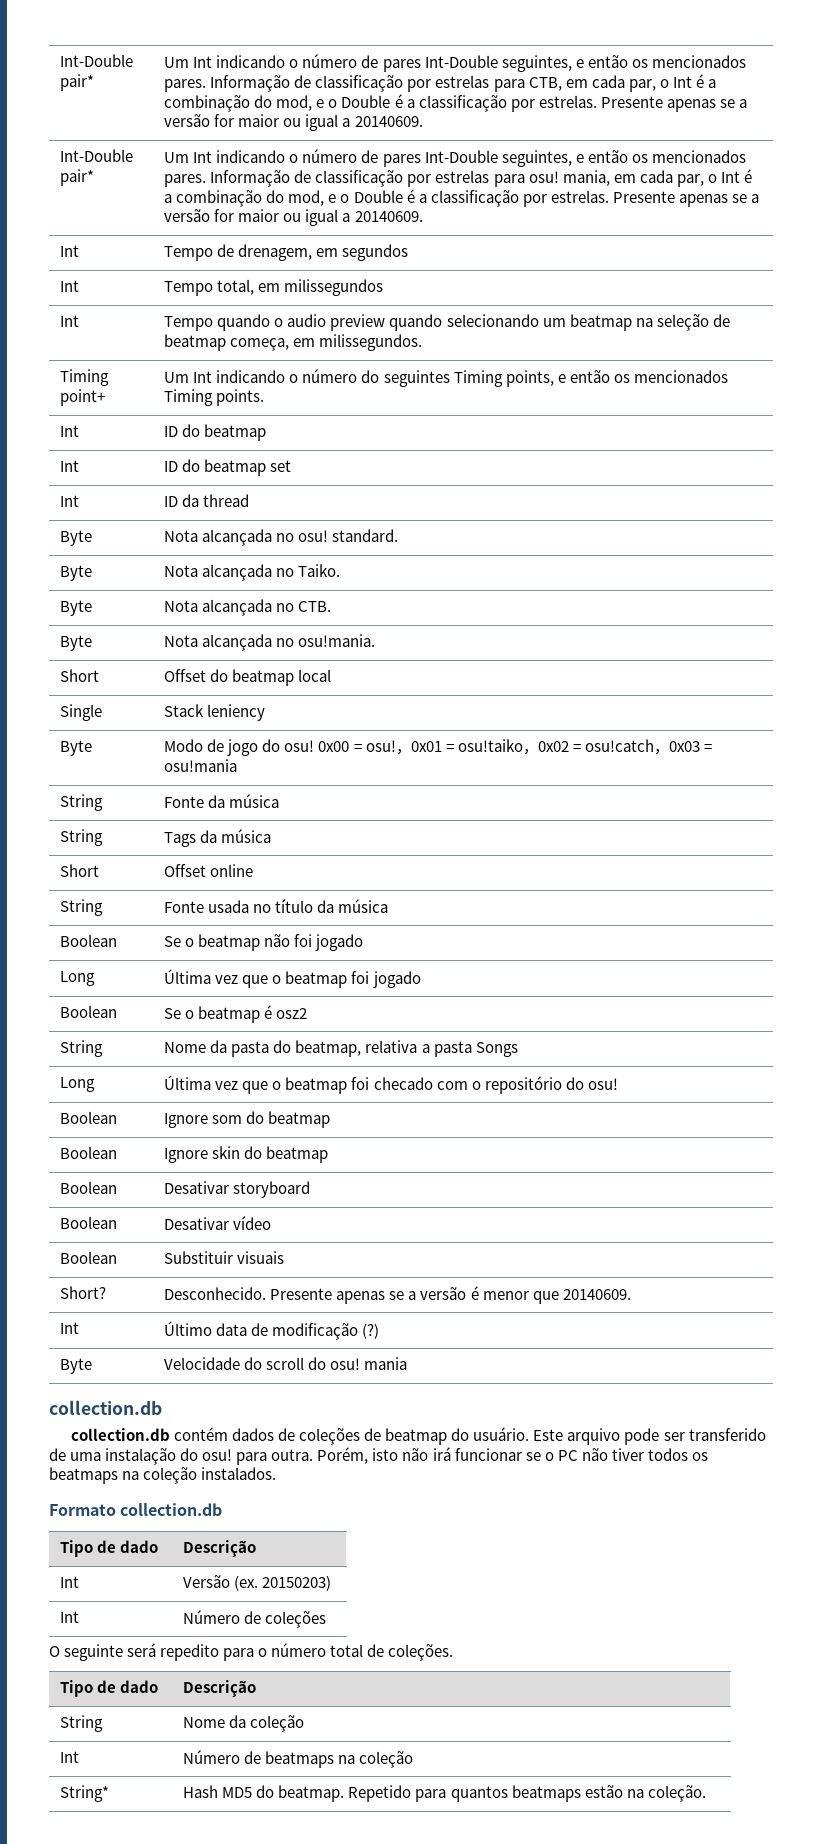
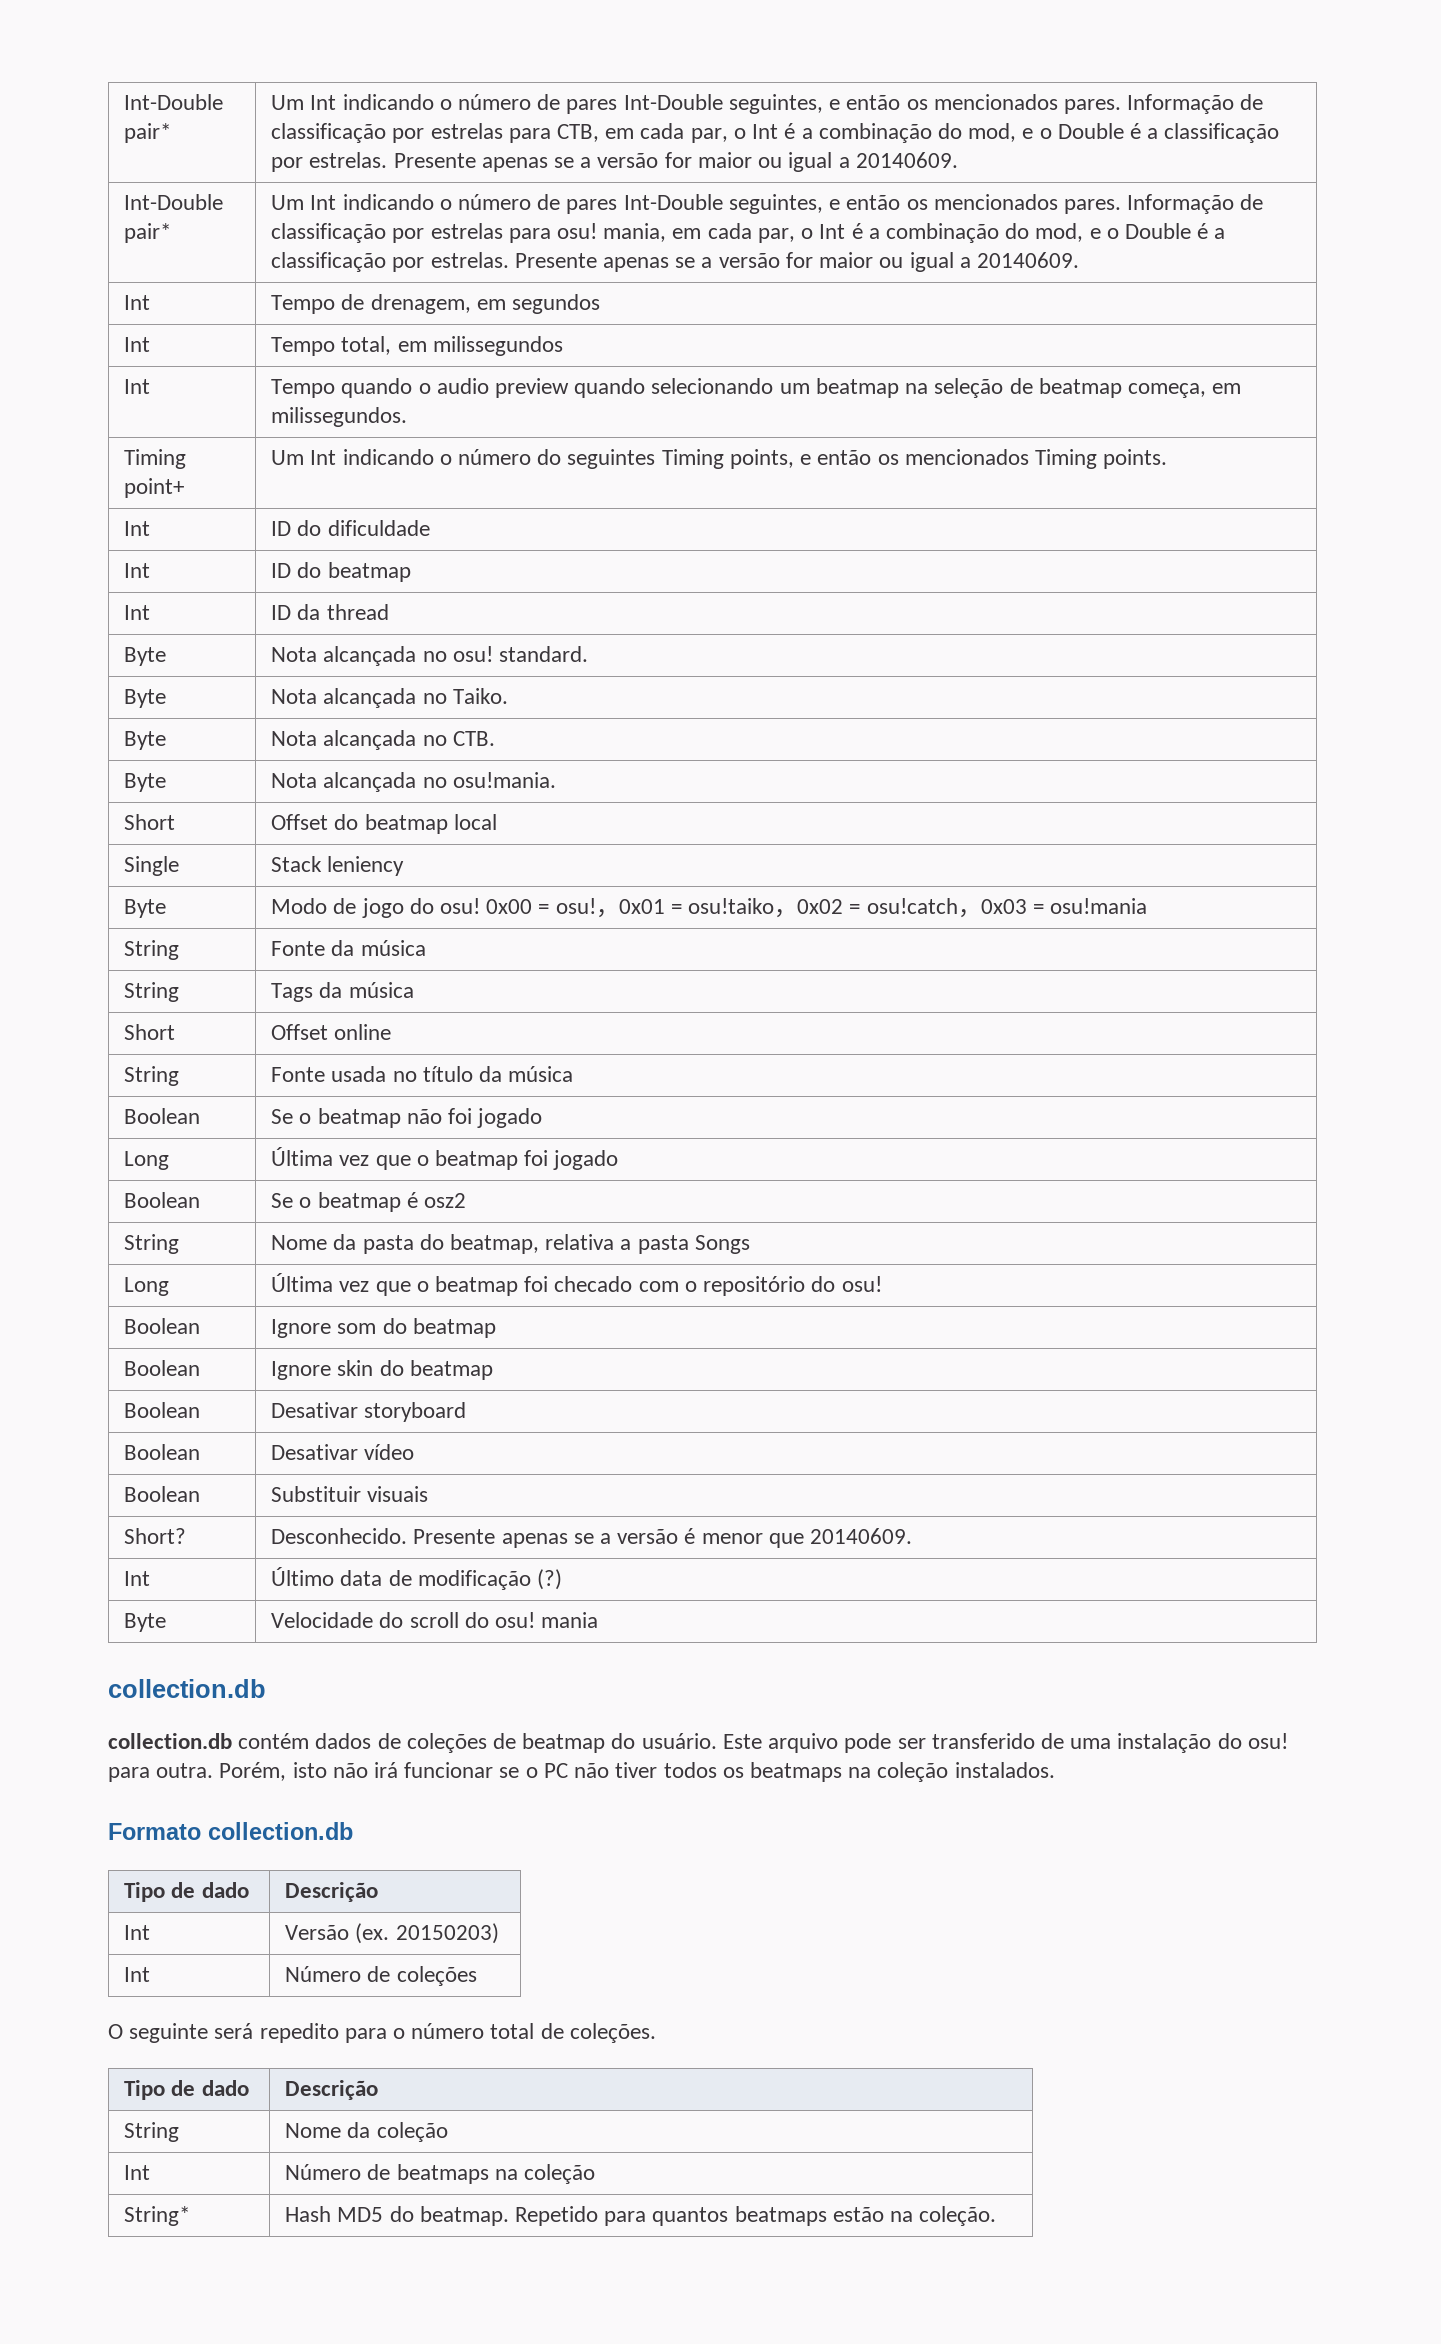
[204,424,267,441] [60,460,80,472] [164,459,292,476] beatmap // Int | ID do beatmap set -> [327,520,430,536] [124,563,151,578] [271,562,411,582] dificuldade // Int | ID do beatmap

